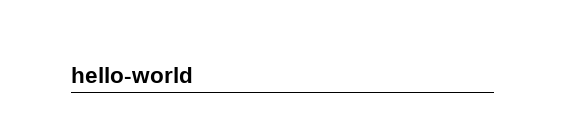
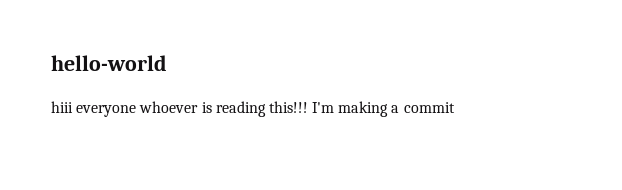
(193, 75) none -> [51,101,455,117] // hiii everyone whoever is reading this!!! I'm making a commit

